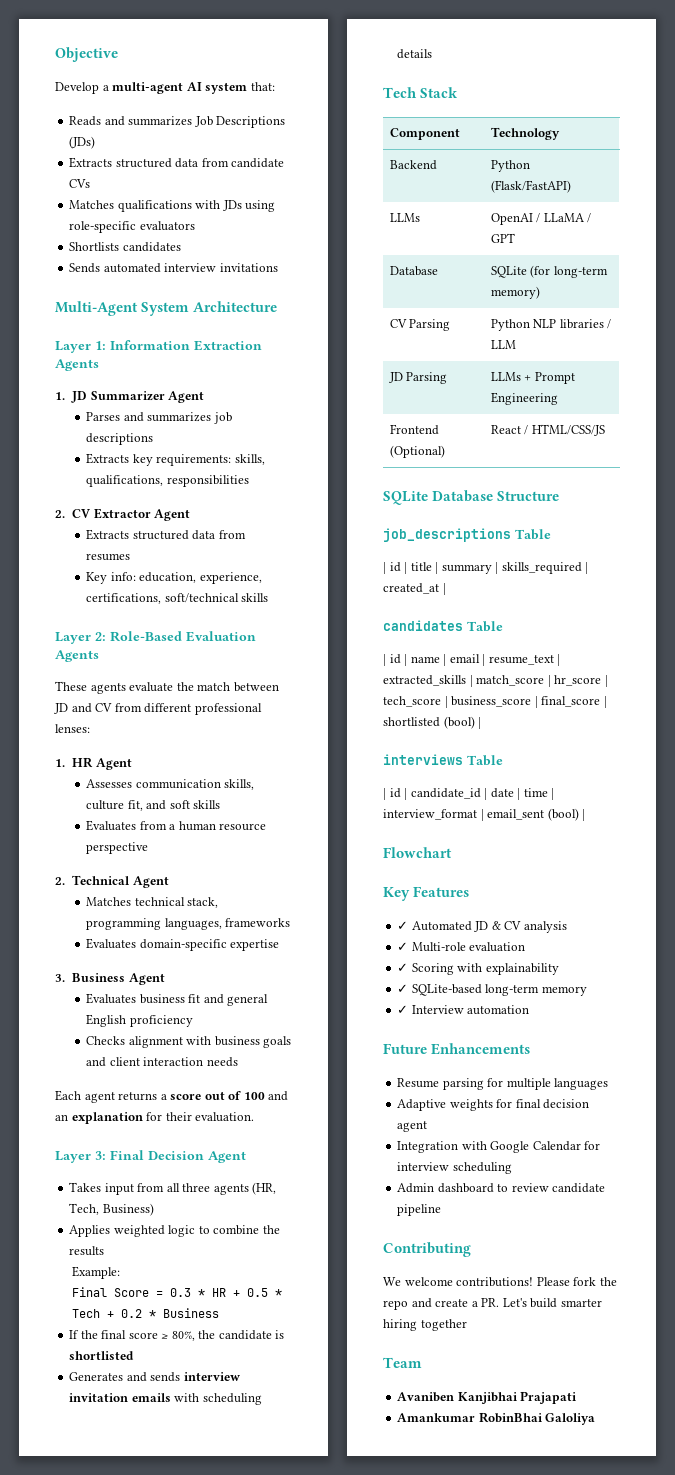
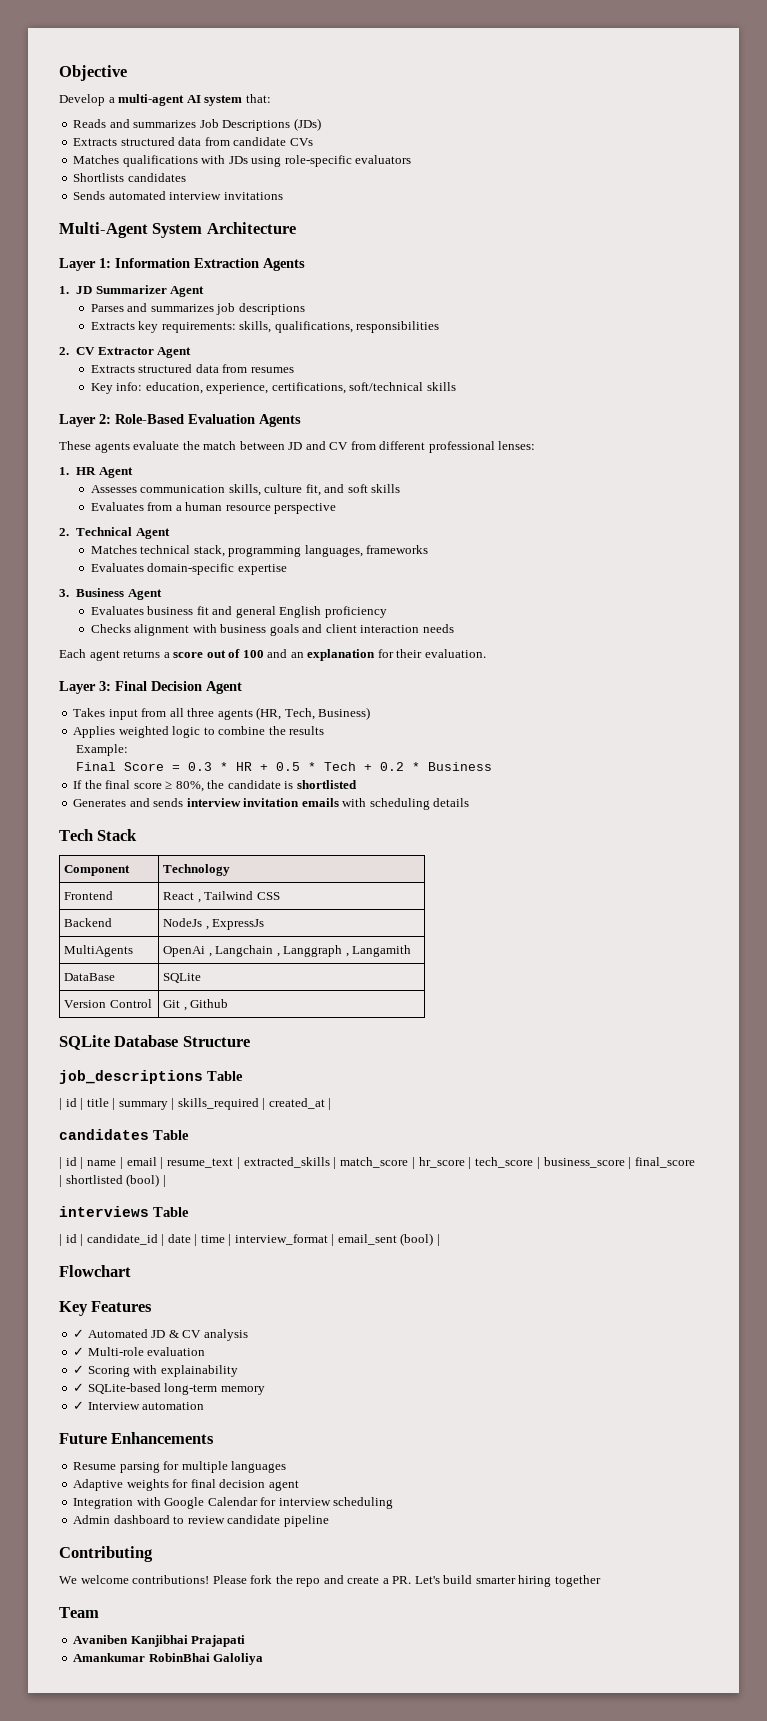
[389,160,437,170] [490,160,530,172] [490,180,571,193] [389,213,420,222] [490,213,592,225] [490,233,515,243] [389,266,438,276] [490,265,608,278] [490,286,540,299] [389,319,451,331] [490,319,612,331] [490,340,516,349] [388,372,448,384] [490,372,575,384] [490,392,558,405] [389,424,439,435] [389,445,445,458] [490,424,605,436] Backend | Python (Flask/FastAPI) // LLMs | OpenAI / LLaMA / GPT // Database | SQLite (for long-term memory) // CV Parsing | Python NLP libraries / LLM // JD Parsing | LLMs + Prompt Engineering // Frontend (Optional) | React / HTML/CSS/JS -> [64,891,114,900] [163,891,280,903] [64,918,113,927] [163,918,265,930] [64,945,134,957] [163,945,412,957] [64,973,116,981] [163,973,202,983] [64,999,152,1008] [163,999,229,1011] Frontend | React , Tailwind CSS // Backend | NodeJs , ExpressJs // MultiAgents | OpenAi , Langchain , Langgraph , Langamith // DataBase | SQLite // Version Control | Git , Github

